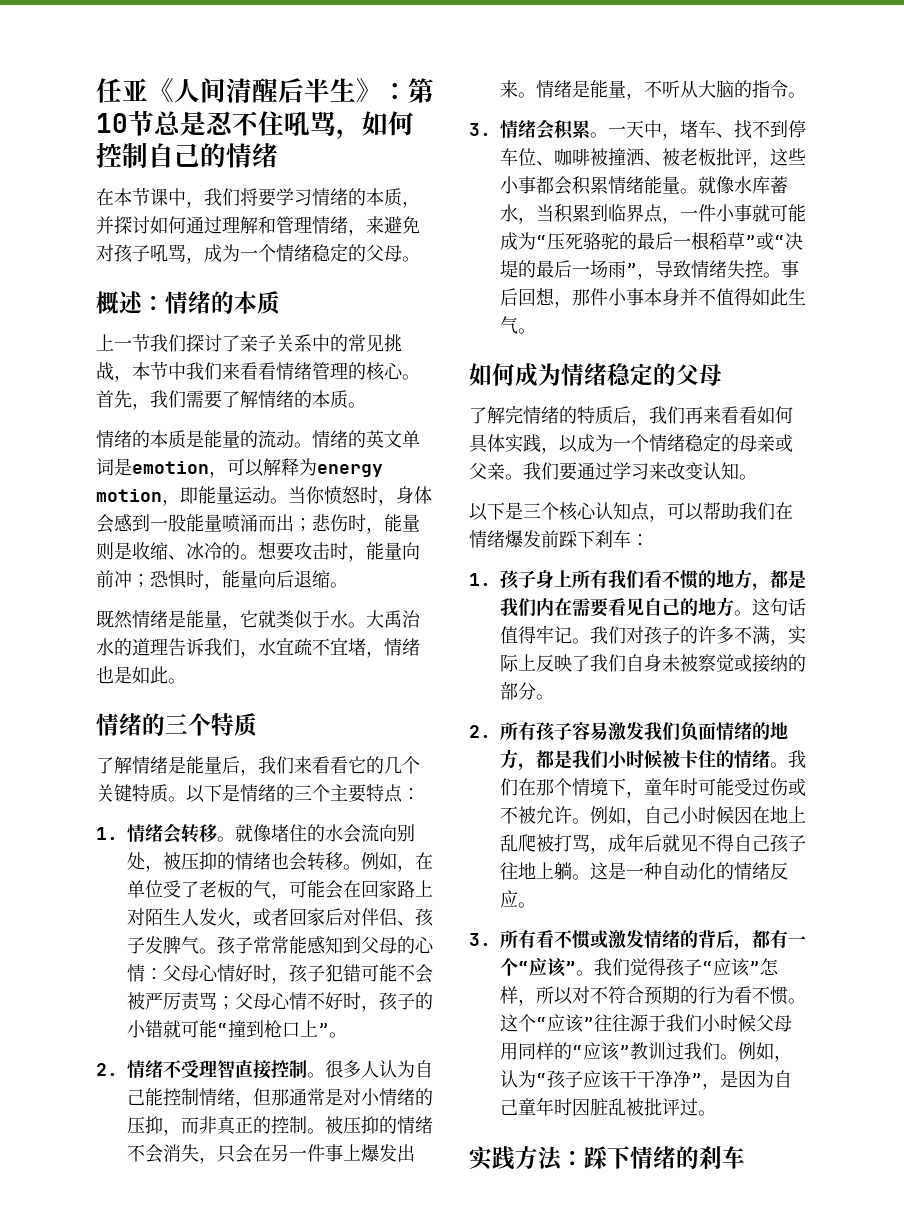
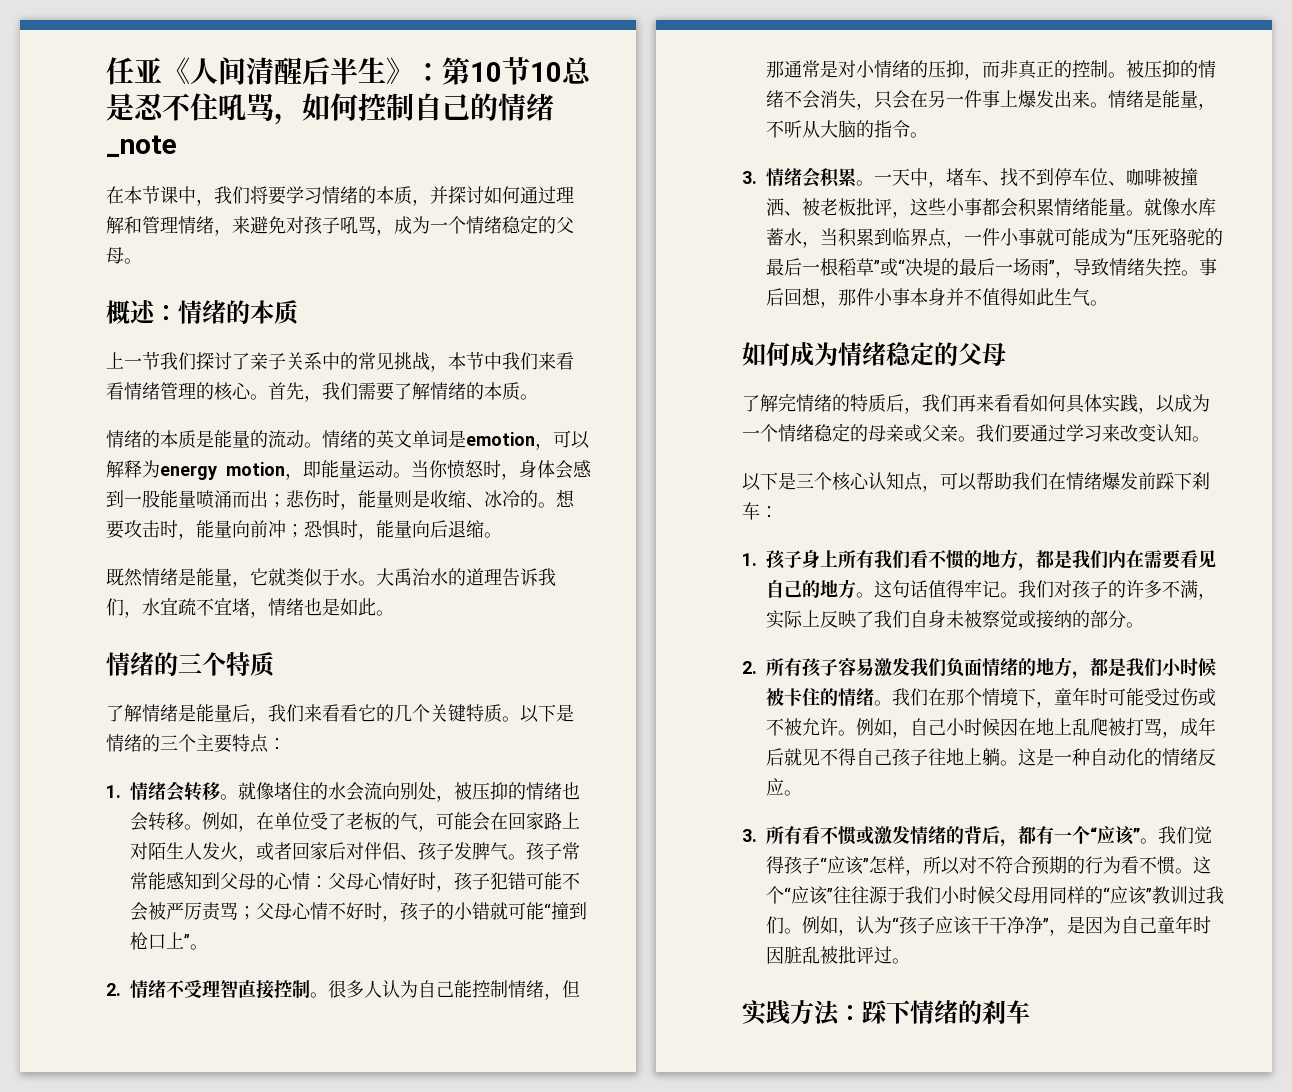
(154, 123) none -> [530,62,562,82] 10
(278, 155) none -> [106,135,177,157] _note

